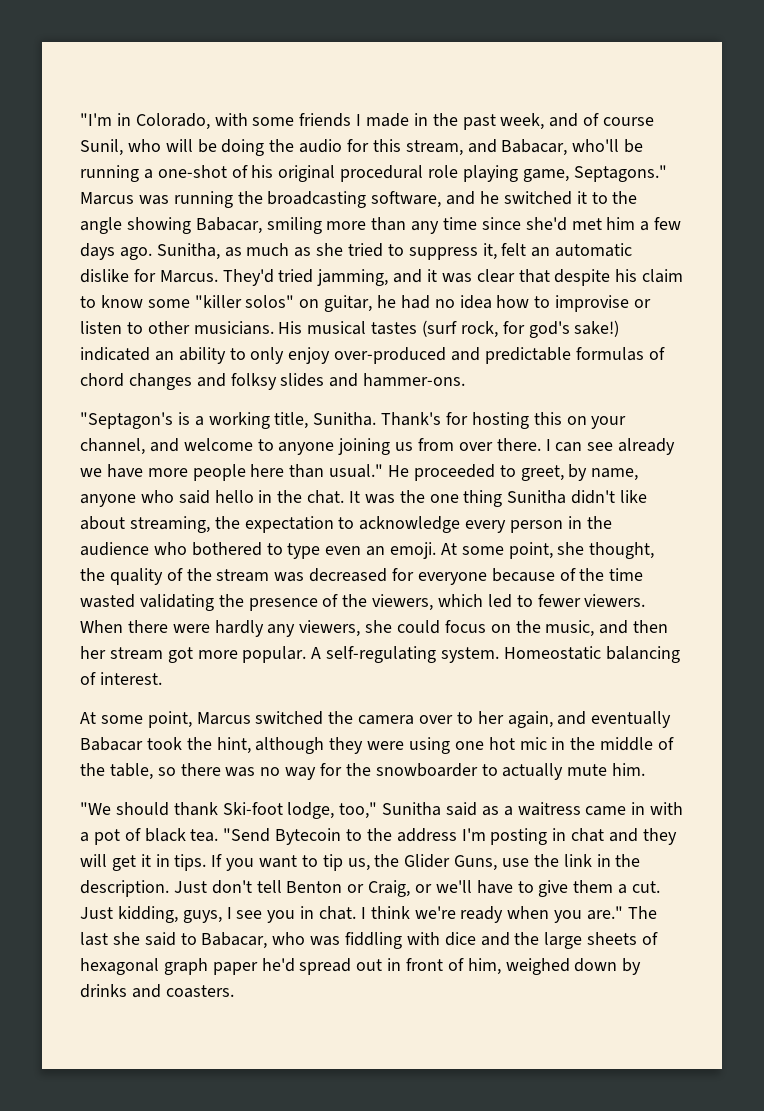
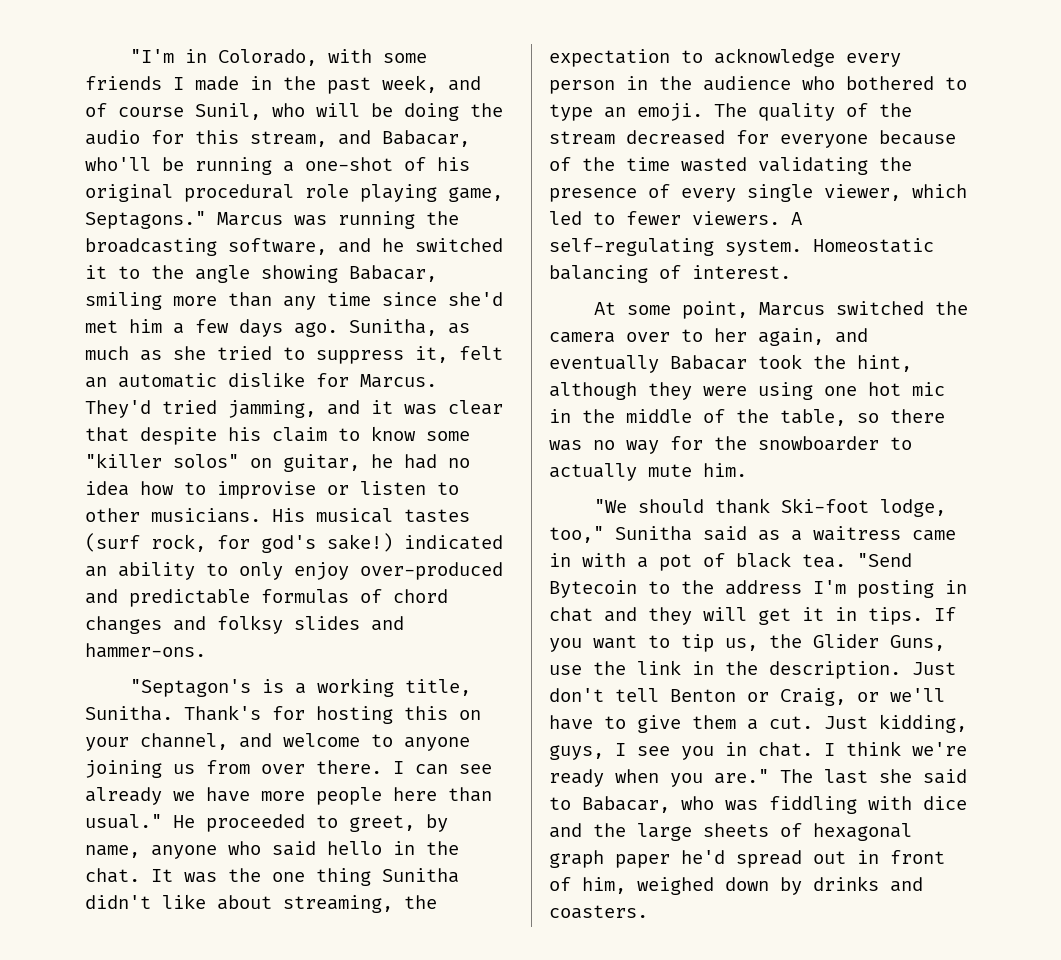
[325,546,362,555] even -> (593, 112) none
[440,542,655,559] [80,568,105,581] At some point, she thought, the -> [714,103,747,117] The
[274,572,305,582] was -> (615, 138) none
[342,594,434,611] the viewers, -> [681,184,901,202] every single viewer,
[80,620,669,637] [80,646,307,663] When there were hardly any viewers, she could focus on the music, and then her stream got more popular. -> (780, 218) none

